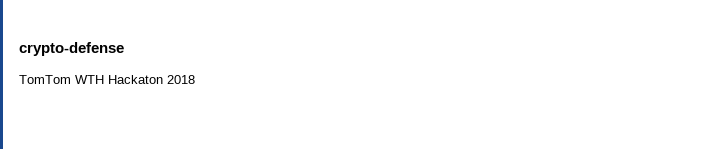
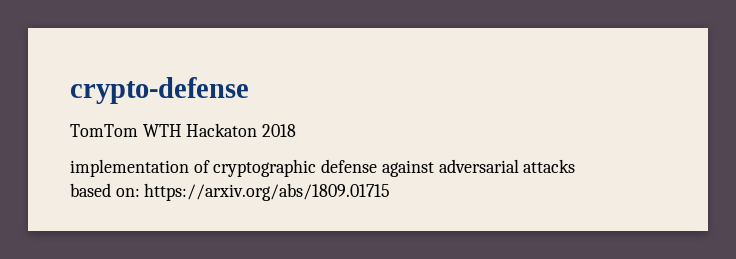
(195, 79) none -> [70,159,576,177] [70,183,391,201] // implementation of cryptographic defense against adversarial attacks based on: https://arxiv.org/abs/1809.01715

